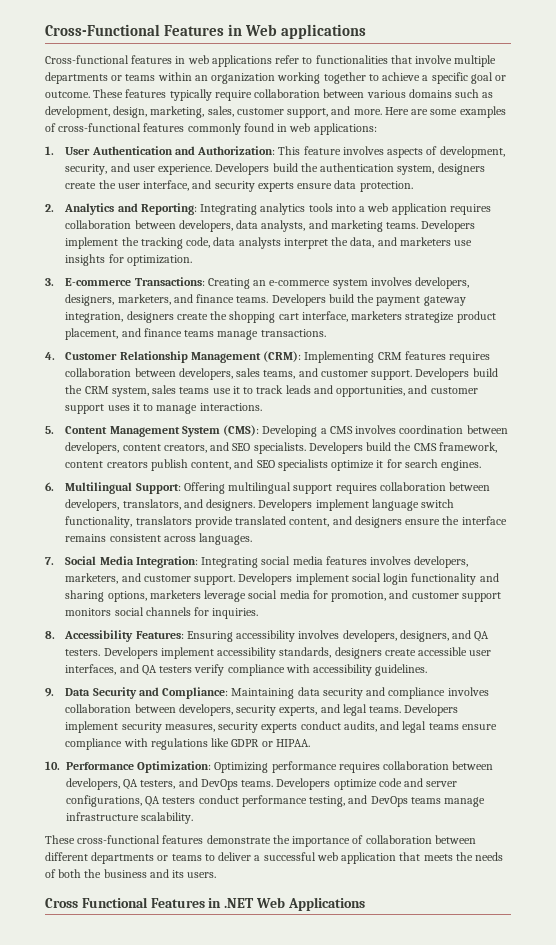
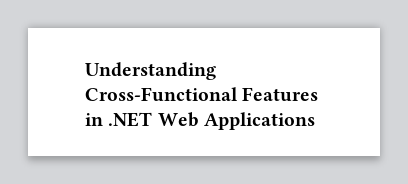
(45, 30) none -> [85,62,216,80] Understanding
[245,24,367,39] [45,55,497,67] [45,72,507,84] [45,89,494,101] [45,106,506,118] [45,123,377,135] [45,146,505,158] [65,163,485,175] [65,180,413,192] [45,203,491,215] [65,220,476,232] [65,237,473,249] [65,254,192,266] [45,277,470,289] [65,294,466,306] [65,311,496,323] [65,328,326,340] [45,351,491,363] [65,368,498,380] [65,385,478,397] [65,403,262,414] [45,425,508,437] [65,442,497,454] [65,459,482,471] [45,482,491,494] [65,499,455,511] [65,516,507,528] [65,533,253,545] [45,556,469,568] [65,573,499,585] [65,590,501,602] [65,607,259,619] [45,630,490,642] [65,647,492,659] [65,664,428,676] [45,687,489,699] [65,704,459,716] [65,721,497,733] [65,738,310,750] [45,761,494,773] [66,778,458,790] [66,795,486,807] [66,812,194,824] [45,835,476,847] [45,852,504,864] [45,869,217,878] [45,897,222,908] Web applications // Cross-functional features in web applications refer to functionalities that involve multiple departments or teams within an organization working together to achieve a specific goal or outcome. These features typically require collaboration between various domains such as development, design, marketing, sales, customer support, and more. Here are some examples of cross-functional features commonly found in web applications: // 1. User Authentication and Authorization: This feature involves aspects of development, security, and user experience. Developers build the authentication system, designers create the user interface, and security experts ensure data protection. // 2. Analytics and Reporting: Integrating analytics tools into a web application requires collaboration between developers, data analysts, and marketing teams. Developers implement the tracking code, data analysts interpret the data, and marketers use insights for optimization. // 3. E-commerce Transactions: Creating an e-commerce system involves developers, designers, marketers, and finance teams. Developers build the payment gateway integration, designers create the shopping cart interface, marketers strategize product placement, and finance teams manage transactions. // 4. Customer Relationship Management (CRM): Implementing CRM features requires collaboration between developers, sales teams, and customer support. Developers build the CRM system, sales teams use it to track leads and opportunities, and customer support uses it to manage interactions. // 5. Content Management System (CMS): Developing a CMS involves coordination between developers, content creators, and SEO specialists. Developers build the CMS framework, content creators publish content, and SEO specialists optimize it for search engines. // 6. Multilingual Support: Offering multilingual support requires collaboration between developers, translators, and designers. Developers implement language switch functionality, translators provide translated content, and designers ensure the interface remains consistent across languages. // 7. Social Media Integration: Integrating social media features involves developers, marketers, and customer support. Developers implement social login functionality and sharing options, marketers leverage social media for promotion, and customer support monitors social channels for inquiries. // 8. Accessibility Features: Ensuring accessibility involves developers, designers, and QA testers. Developers implement accessibility standards, designers create accessible user interfaces, and QA testers verify compliance with accessibility guidelines. // 9. Data Security and Compliance: Maintaining data security and compliance involves collaboration between developers, security experts, and legal teams. Developers implement security measures, security experts conduct audits, and legal teams ensure compliance with regulations like GDPR or HIPAA. // 10. Performance Optimization: Optimizing performance requires collaboration between developers, QA testers, and DevOps teams. Developers optimize code and server configurations, QA testers conduct performance testing, and DevOps teams manage infrastructure scalability. // These cross-functional features demonstrate the importance of collaboration between different departments or teams to deliver a successful web application that meets the needs of both the business and its users. // Cross Functional Features in -> (103, 119) none

